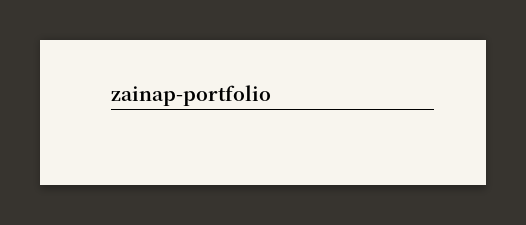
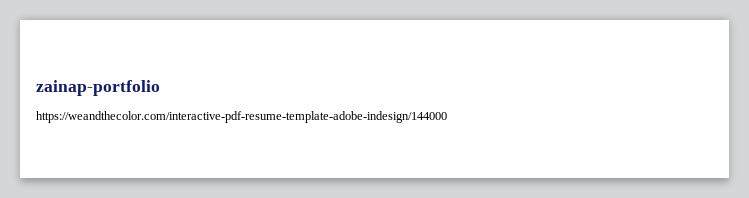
(271, 95) none -> [36,111,447,123] // https://weandthecolor.com/interactive-pdf-resume-template-adobe-indesign/144000

